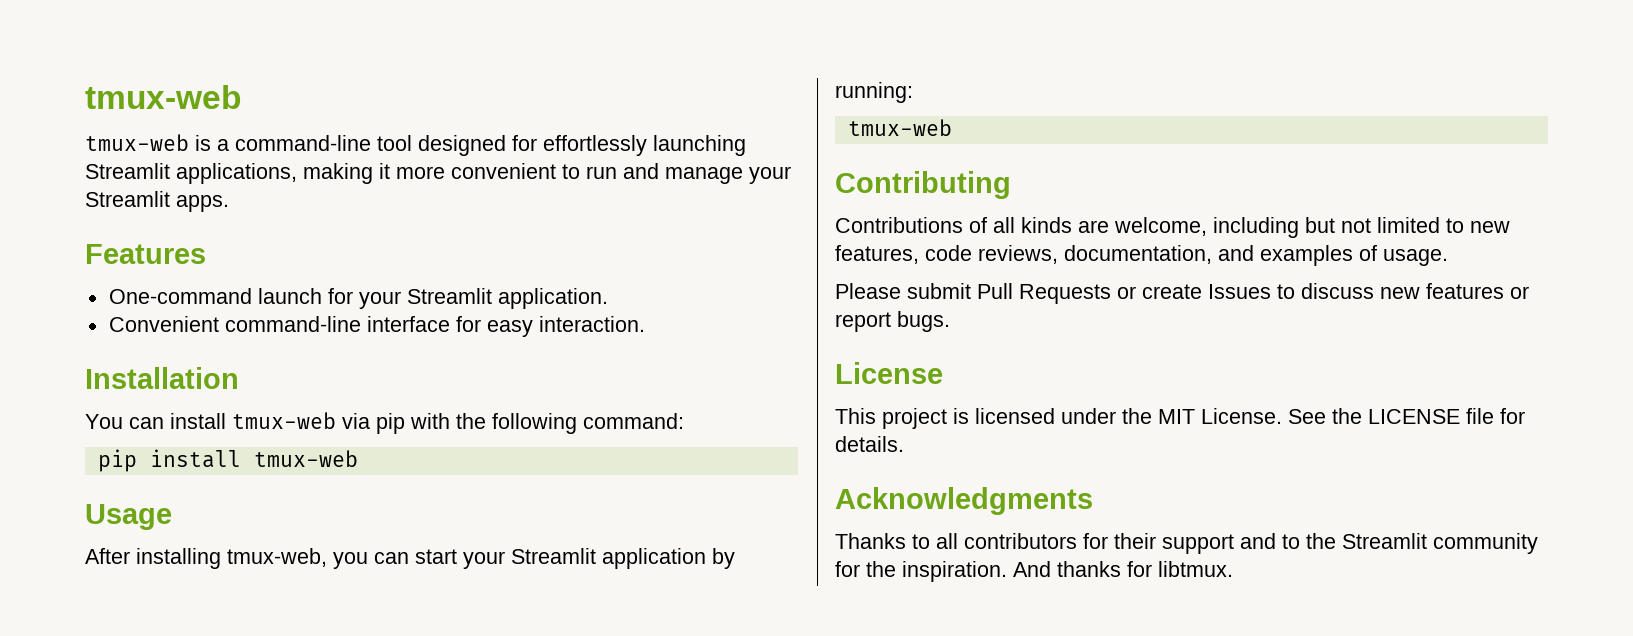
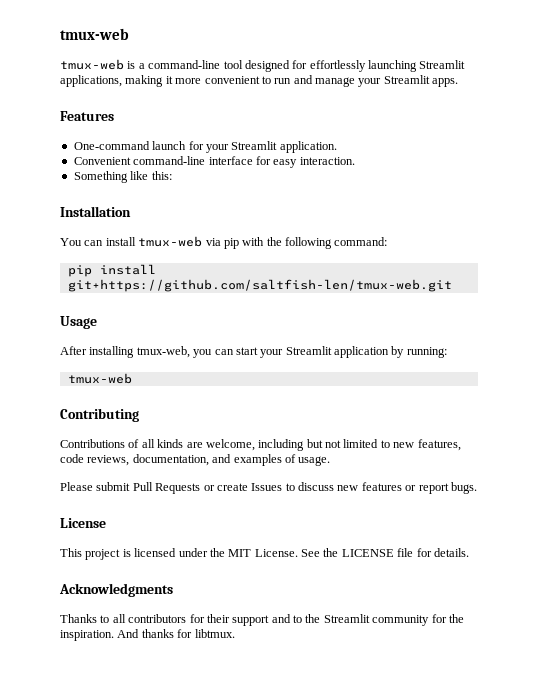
(645, 324) none -> [73,171,172,183] // Something like this:
[253,450,358,467] tmux-web -> [67,279,452,292] git+https://github.com/saltfish-len/tmux-web.git

